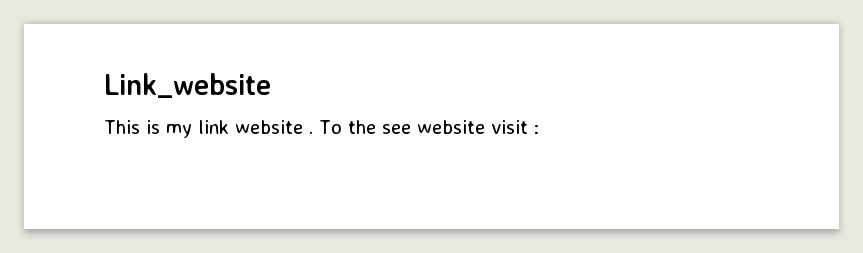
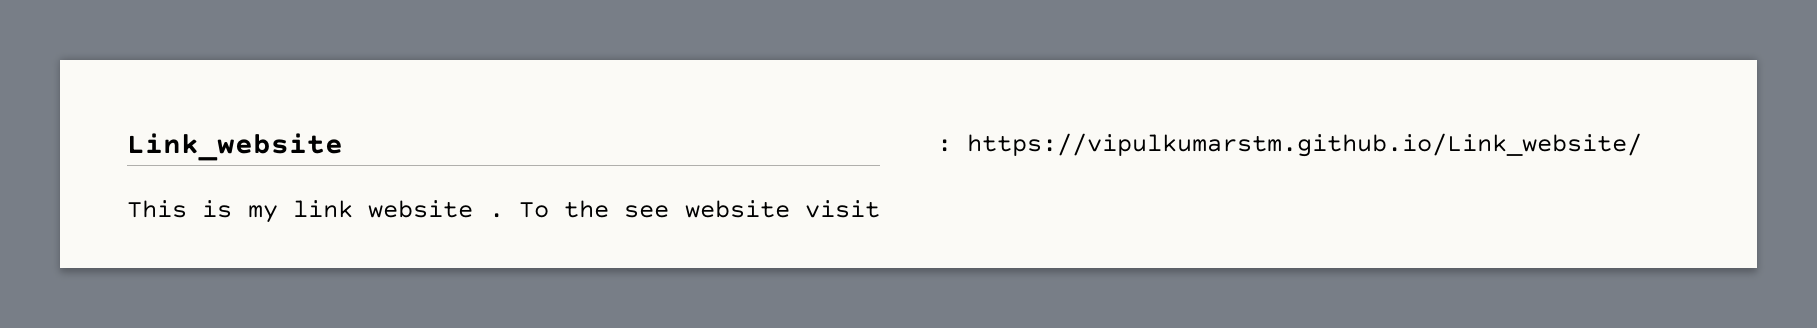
(539, 129) none -> [967,133,1642,157] https://vipulkumarstm.github.io/Link_website/

